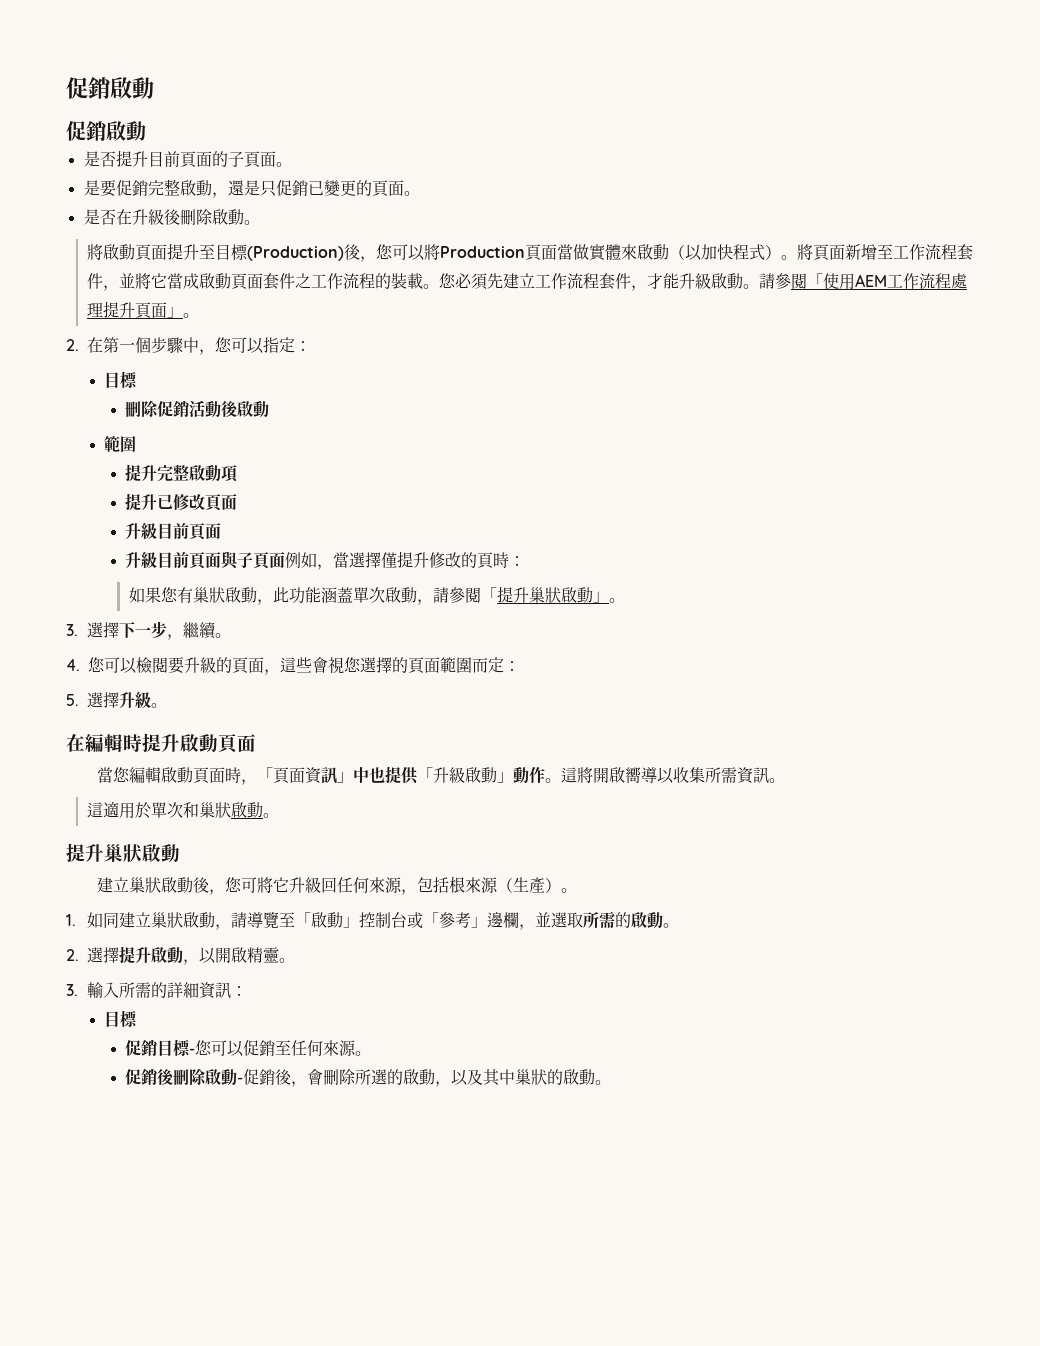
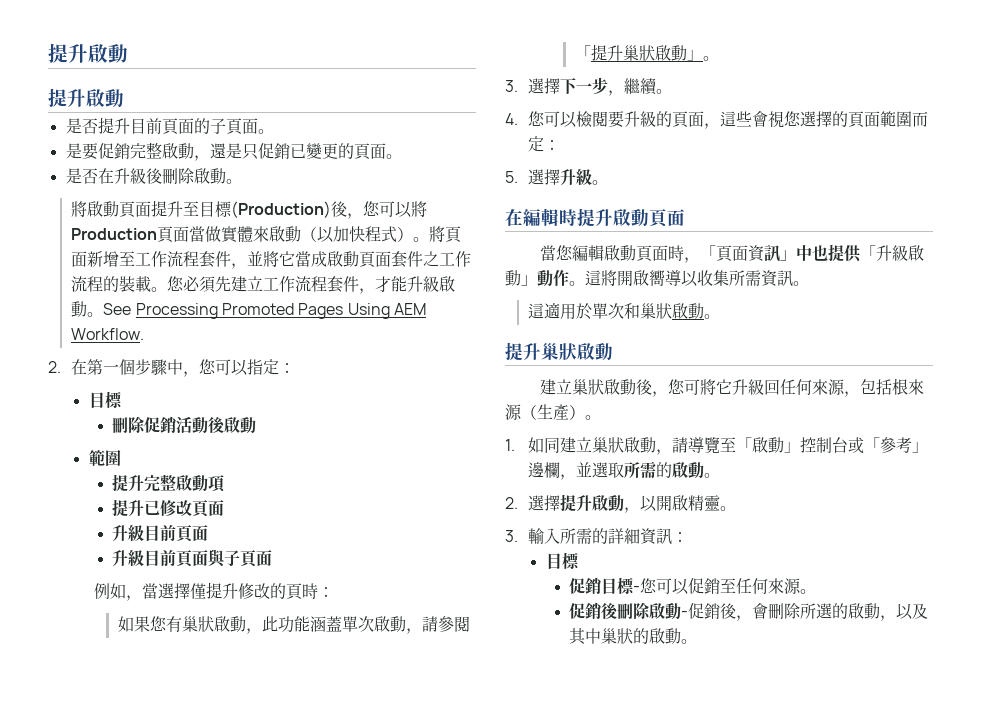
[66,77,154,99] [66,121,107,141] 促銷啟動 // 促銷 -> [48,43,128,63] [48,88,86,107] 提升啟動 // 提升
[758,273,967,290] [86,301,199,319] 請參閱「使用AEM工作流程處理提升頁面」。 -> [103,303,426,319] [71,328,145,340] See Processing Promoted Pages Using AEM Workflow.
(286, 560) none -> (273, 558) //

